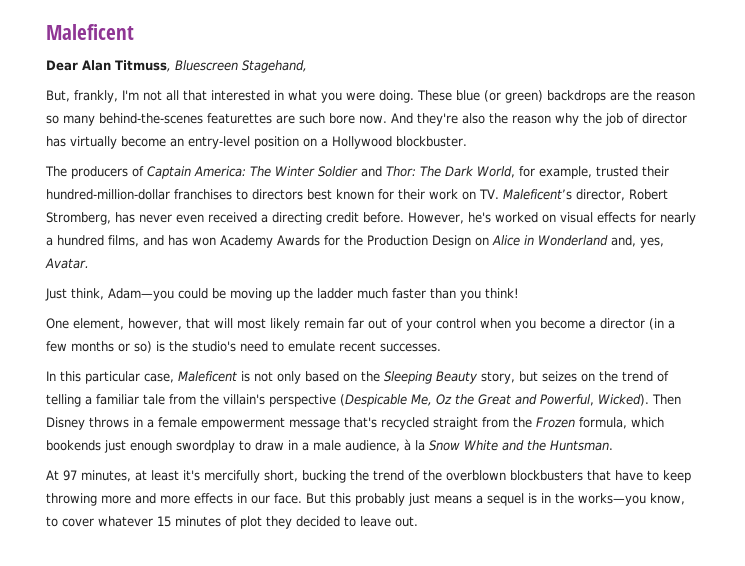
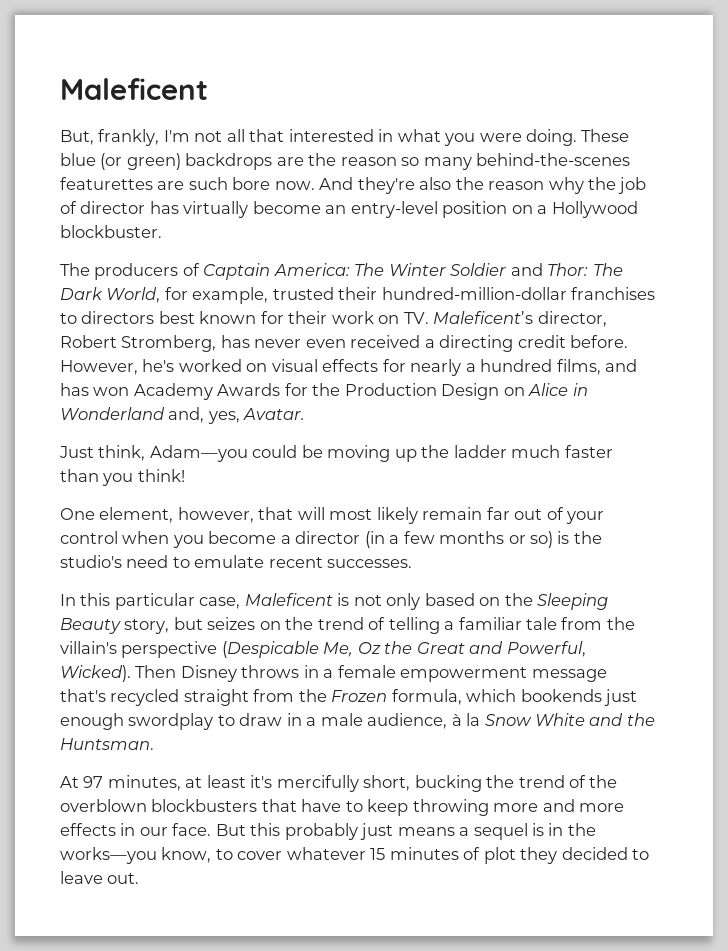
[46,24,134,40] [46,60,307,73] Maleficent // Dear Alan Titmuss, Bluescreen Stagehand, -> [60,78,208,100] Maleficent

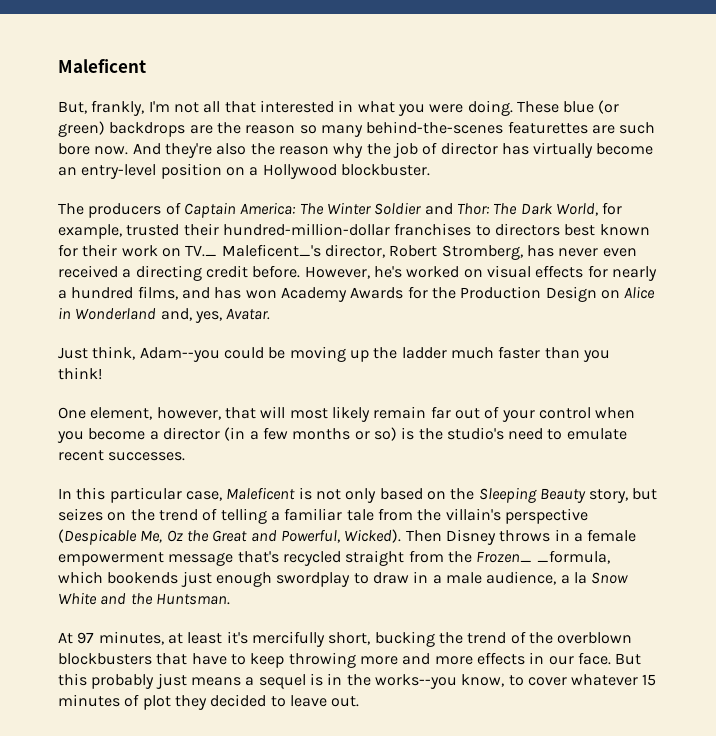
[403,311,534,324] TV. Maleficent’s -> [185,244,321,257] TV._ Maleficent_'s
[149,445,248,462] Adam—you -> [139,347,220,362] Adam--you
[331,689,462,705] Frozen formula, -> [476,550,610,564] Frozen_ _formula,
[451,713,462,726] à -> [560,575,570,584] a
[60,847,157,864] works—you -> [374,674,457,689] works--you

